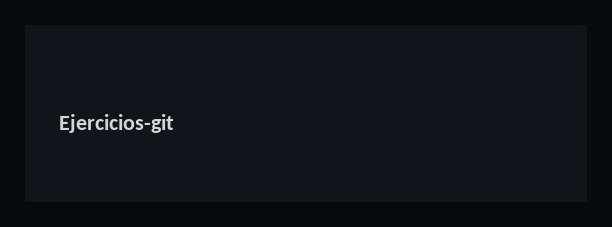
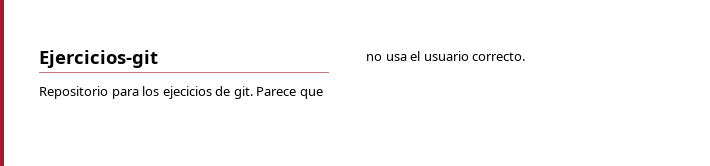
(174, 123) none -> [39,86,323,99] [366,51,526,61] // Repositorio para los ejecicios de git. Parece que no usa el usuario correcto.

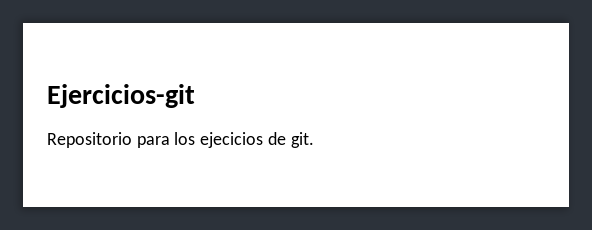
[256,87,323,99] [366,51,526,61] Parece que no usa el usuario correcto. -> (314, 140) none

